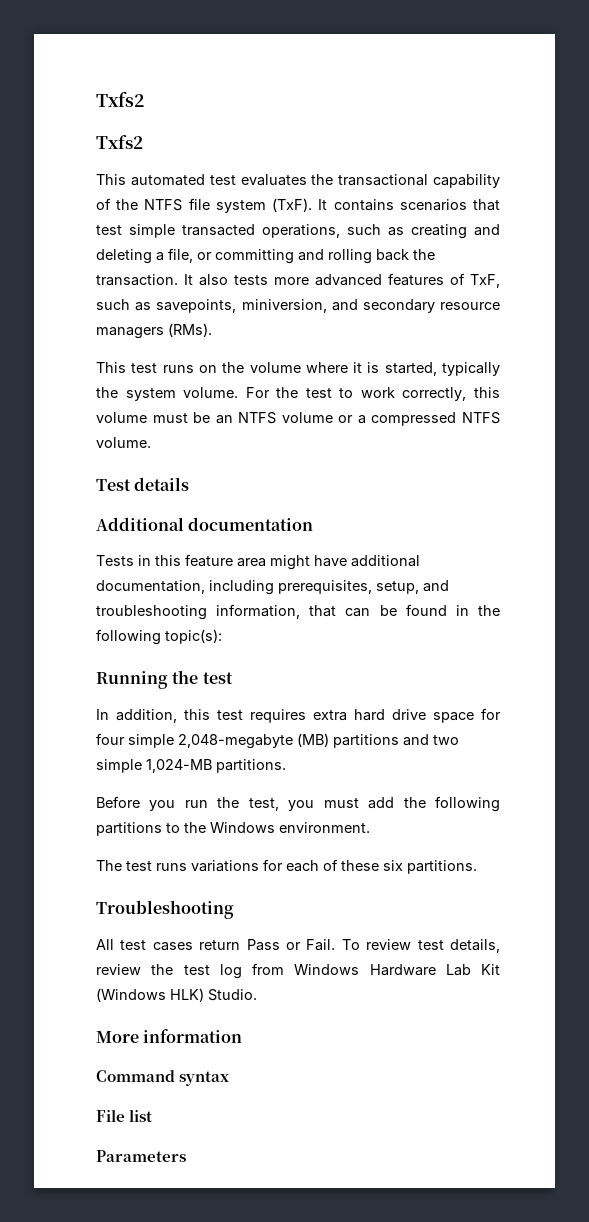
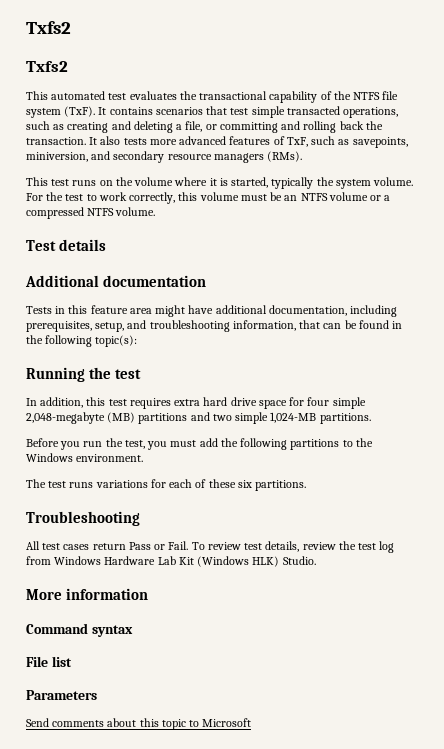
(186, 1156) none -> [26,718,252,730] // Send comments about this topic to Microsoft

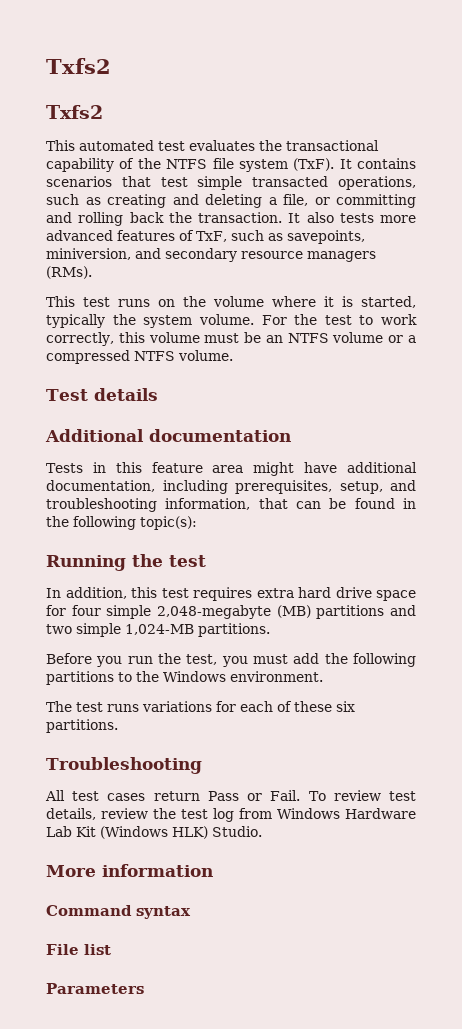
[26,718,252,730] // Send comments about this topic to Microsoft -> (144, 988) none

